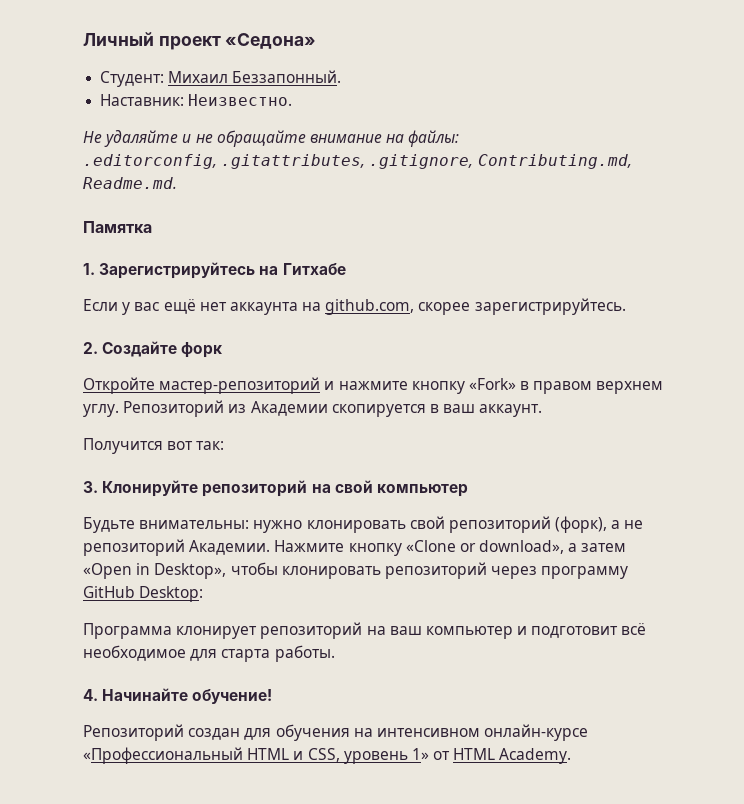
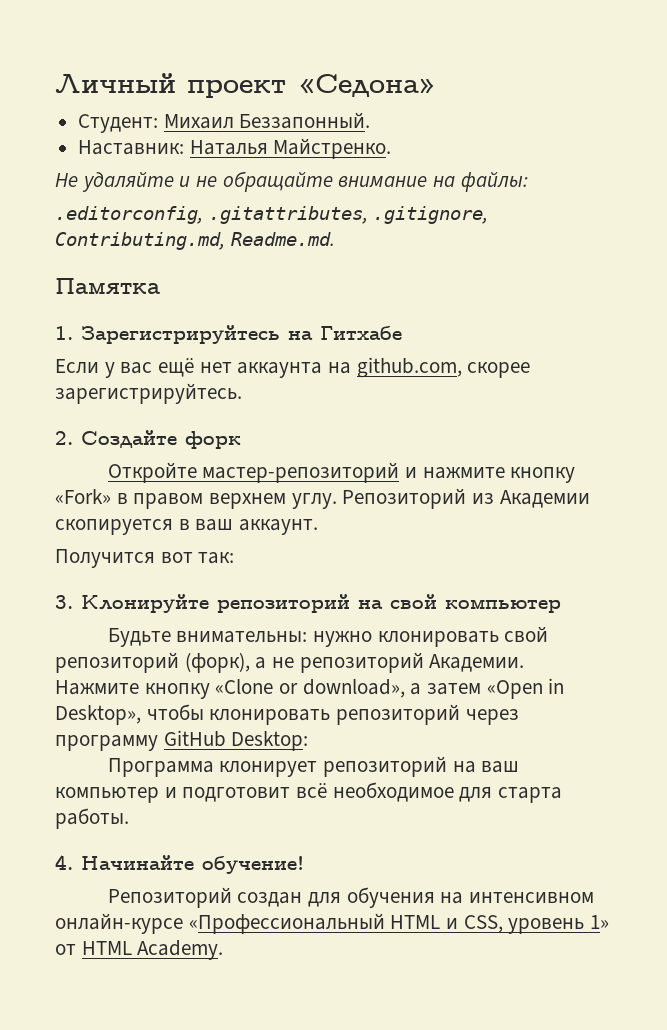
[188,94,293,106] Неизвестно. -> [189,138,392,159] Наталья Майстренко.

